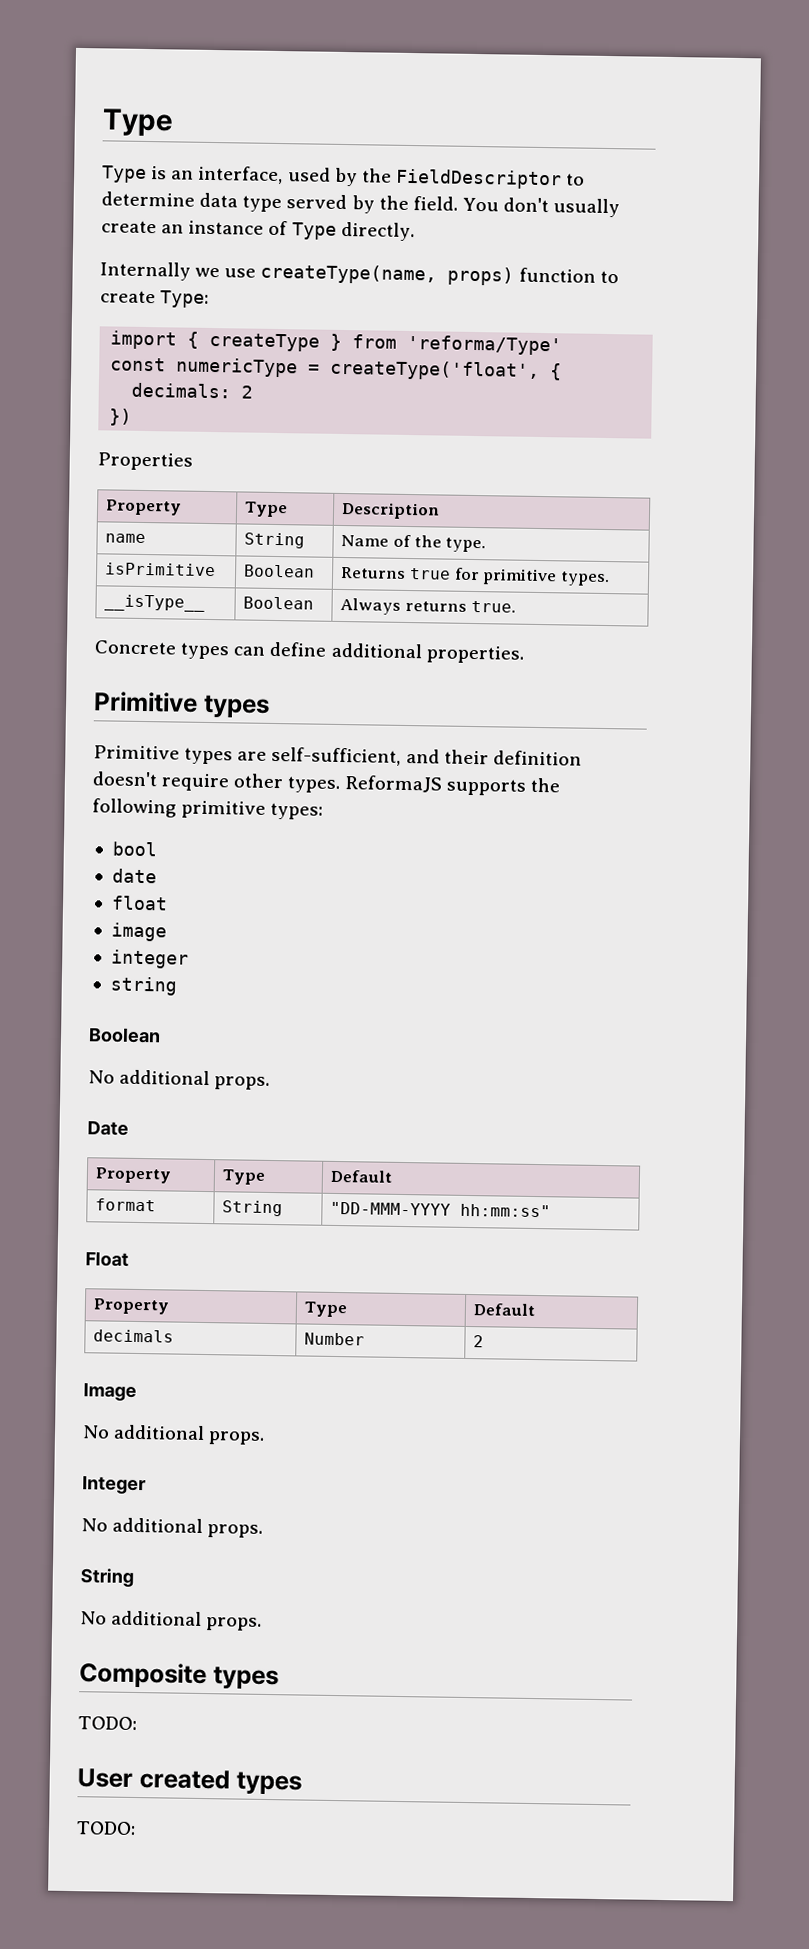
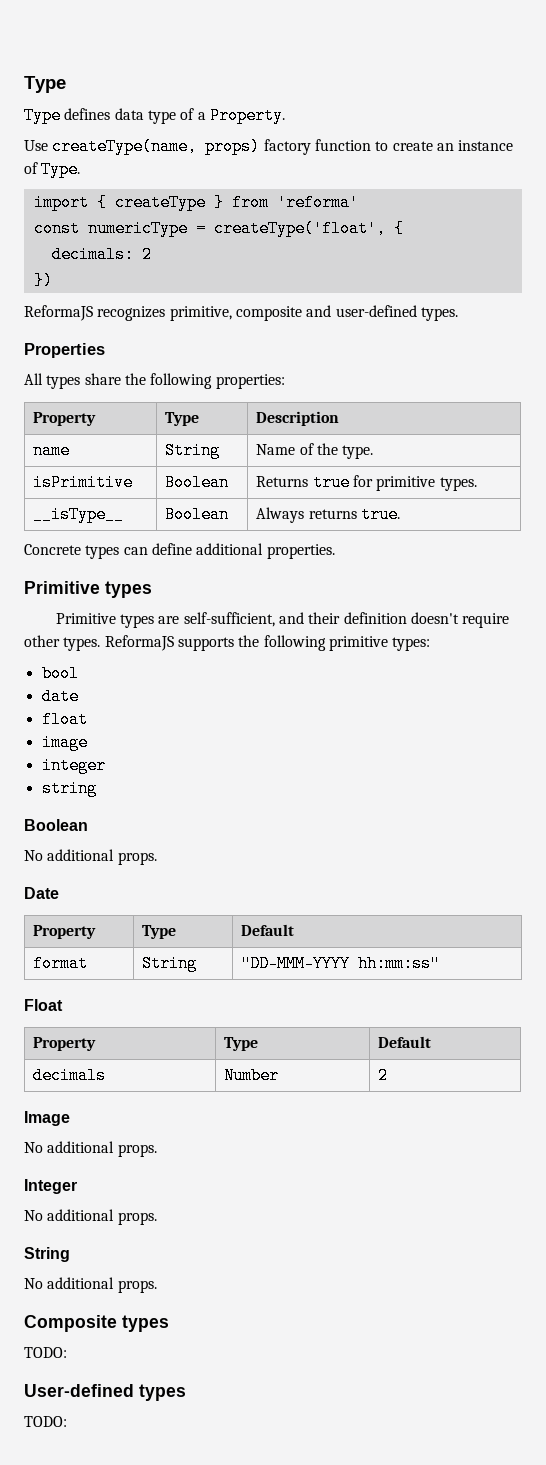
[151,165,586,190] [101,191,621,218] [101,220,415,242] [100,261,619,286] [100,290,210,308] is an interface, used by the FieldDescriptor to determine data type served by the field. You don't usually create an instance of Type directly. // Internally we use createType(name, props) function to create Type: -> [64,107,285,124] [24,138,514,155] [24,161,81,178] defines data type of a Property. // Use createType(name, props) factory function to create an instance of Type.
[407,334,563,356] 'reforma/Type' -> [276,194,359,211] 'reforma'
[97,452,193,471] Properties -> [24,305,458,321] [24,343,105,358] [24,373,285,389] ReformaJS recognizes primitive, composite and user-defined types. // Properties // All types share the following properties:
[77,1768,230,1790] User created -> [24,1384,134,1397] User-defined

